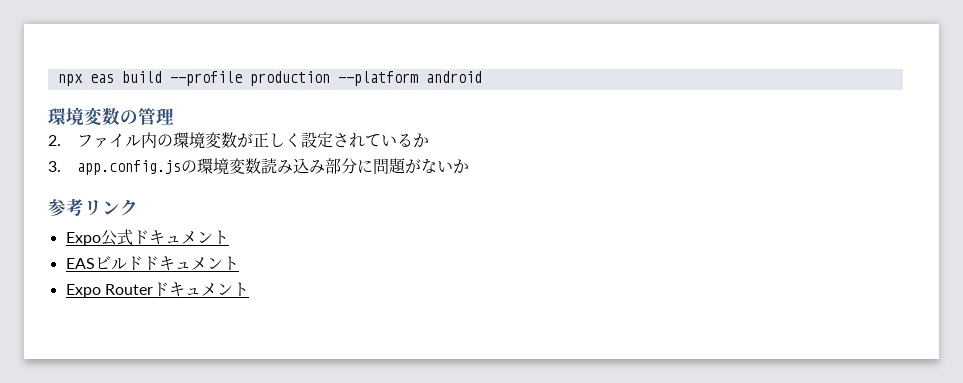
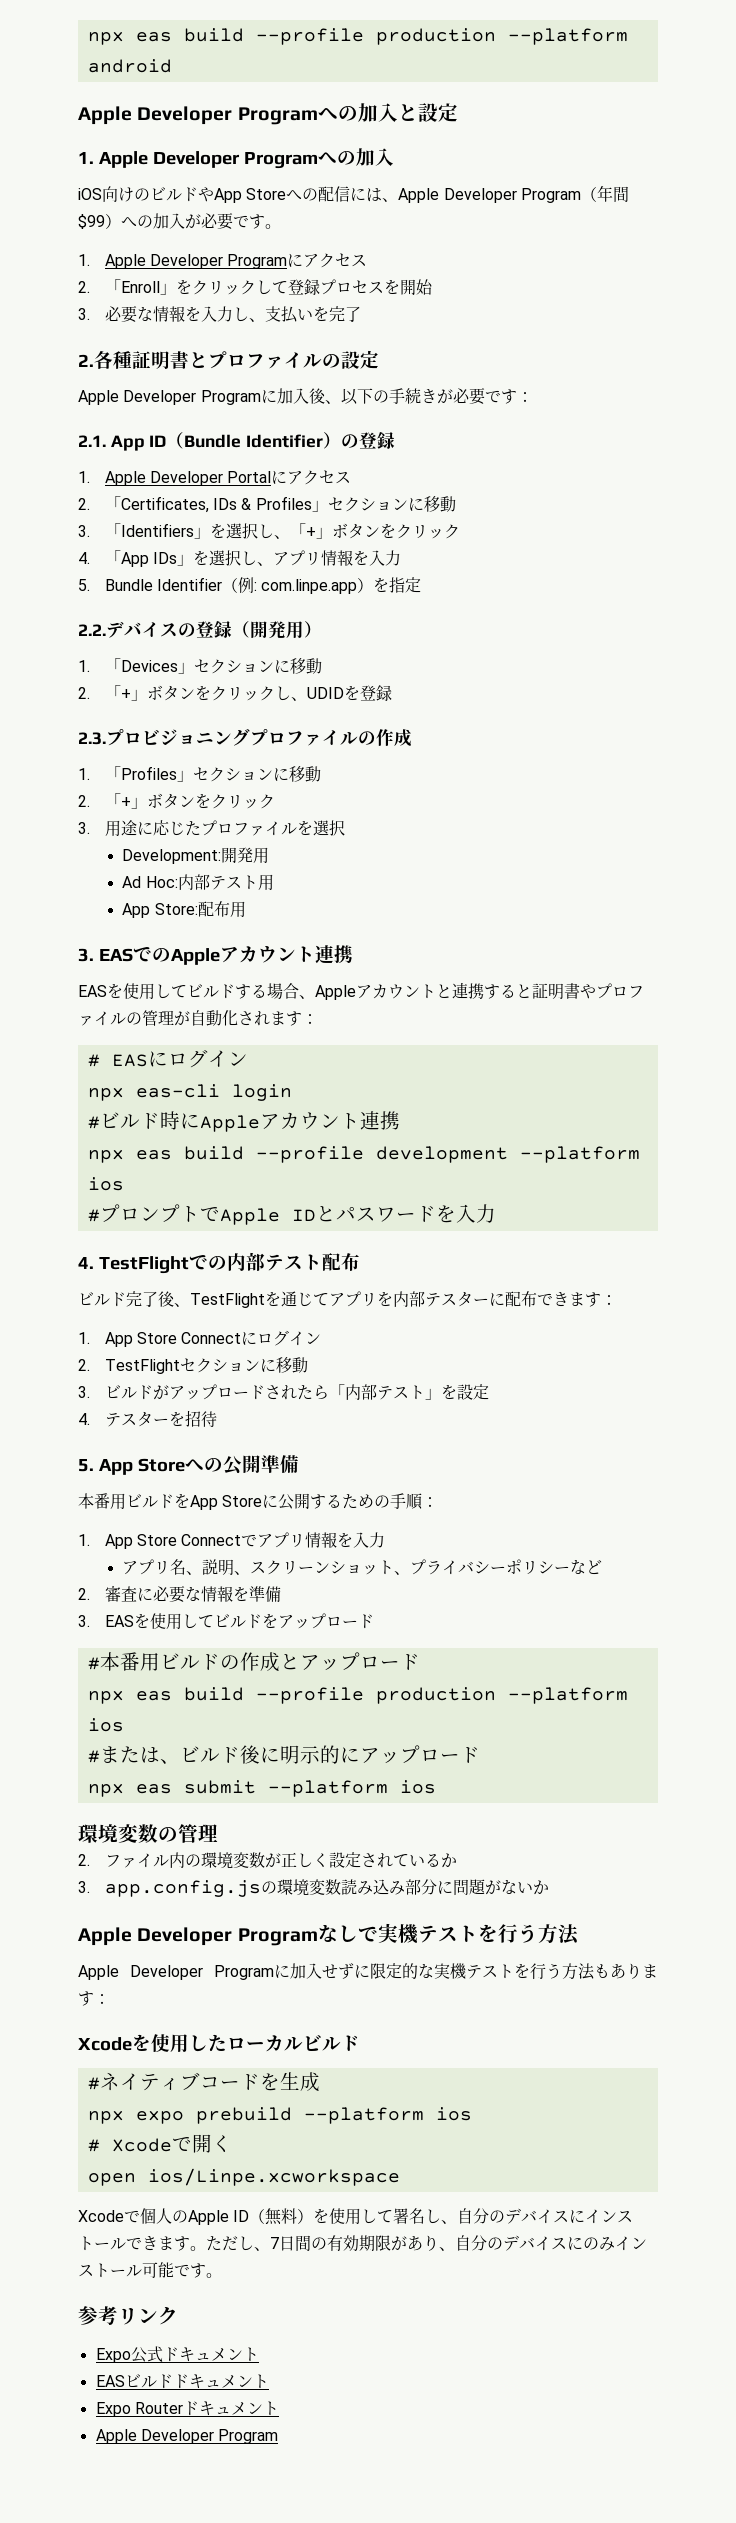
(482, 77) none -> [78,103,458,125] [78,148,394,169] [78,185,629,203] [78,213,281,230] [78,253,368,269] [78,279,433,295] [78,306,361,323] [78,350,379,369] [78,388,533,405] [78,432,396,451] [78,470,352,486] [78,496,456,513] [78,523,460,539] [78,550,401,567] [78,577,422,594] [78,621,322,639] [78,658,322,674] [78,685,392,701] [78,729,412,747] [78,766,321,782] [78,793,275,809] [78,820,345,837] [122,847,270,864] [122,874,274,891] [122,901,246,918] [78,945,353,965] [78,982,644,1000] [78,1010,318,1026] [87,1049,248,1068] [87,1084,292,1101] [87,1111,400,1132] [87,1146,640,1163] [87,1177,124,1191] [87,1204,496,1225] [78,1252,360,1274] [78,1291,617,1308] [78,1330,322,1347] [78,1357,308,1374] [78,1384,489,1400] [78,1410,217,1427] [78,1455,299,1475] [78,1493,439,1510] [78,1532,386,1549] [122,1559,603,1576] [78,1585,281,1603] [78,1613,374,1630] [87,1652,420,1672] [87,1687,628,1704] [87,1718,124,1732] [87,1745,480,1764] [87,1780,436,1797] // Apple Developer Programへの加入と設定 // 1. Apple Developer Programへの加入 // iOS向けのビルドやApp Storeへの配信には、Apple Developer Program（年間$99）への加入が必要です。 // 1. Apple Developer Programにアクセス // 2.「Enroll」をクリックして登録プロセスを開始 // 3.必要な情報を入力し、支払いを完了 // 2.各種証明書とプロファイルの設定 // Apple Developer Programに加入後、以下の手続きが必要です： // 2.1. App ID（Bundle Identifier）の登録 // 1. Apple Developer Portalにアクセス // 2.「Certificates, IDs & Profiles」セクションに移動 // 3.「Identifiers」を選択し、「+」ボタンをクリック // 4.「App IDs」を選択し、アプリ情報を入力 // 5. Bundle Identifier（例: com.linpe.app）を指定 // 2.2.デバイスの登録（開発用） // 1.「Devices」セクションに移動 // 2.「+」ボタンをクリックし、UDIDを登録 // 2.3.プロビジョニングプロファイルの作成 // 1.「Profiles」セクションに移動 // 2.「+」ボタンをクリック // 3.用途に応じたプロファイルを選択 // Development:開発用 // Ad Hoc:内部テスト用 // App Store:配布用 // 3. EASでのAppleアカウント連携 // EASを使用してビルドする場合、Appleアカウントと連携すると証明書やプロファイルの管理が自動化されます： // # EASにログイン // npx eas-cli login // #ビルド時にAppleアカウント連携 // npx eas build --profile development --platform ios // #プロンプトでApple IDとパスワードを入力 // 4. TestFlightでの内部テスト配布 // ビルド完了後、TestFlightを通じてアプリを内部テスターに配布できます： // 1. App Store Connectにログイン // 2. TestFlightセクションに移動 // 3.ビルドがアップロードされたら「内部テスト」を設定 // 4.テスターを招待 // 5. App Storeへの公開準備 // 本番用ビルドをApp Storeに公開するための手順： // 1. App Store Connectでアプリ情報を入力 // アプリ名、説明、スクリーンショット、プライバシーポリシーなど // 2.審査に必要な情報を準備 // 3. EASを使用してビルドをアップロード // #本番用ビルドの作成とアップロード // npx eas build --profile production --platform ios // #または、ビルド後に明示的にアップロード // npx eas submit --platform ios
(470, 166) none -> [78,1923,579,1946] [78,1963,658,1980] [78,1991,110,2006] [78,2034,360,2053] [87,2072,320,2092] [87,2107,472,2124] [87,2134,232,2153] [87,2168,400,2186] [78,2208,634,2225] [78,2235,647,2252] [78,2262,222,2278] // Apple Developer Programなしで実機テストを行う方法 // Apple Developer Programに加入せずに限定的な実機テストを行う方法もあります： // Xcodeを使用したローカルビルド // #ネイティブコードを生成 // npx expo prebuild --platform ios // # Xcodeで開く // open ios/Linpe.xcworkspace // Xcodeで個人のApple ID（無料）を使用して署名し、自分のデバイスにインストールできます。ただし、7日間の有効期限があり、自分のデバイスにのみインストール可能です。
(249, 289) none -> [95,2429,279,2444] // Apple Developer Program

